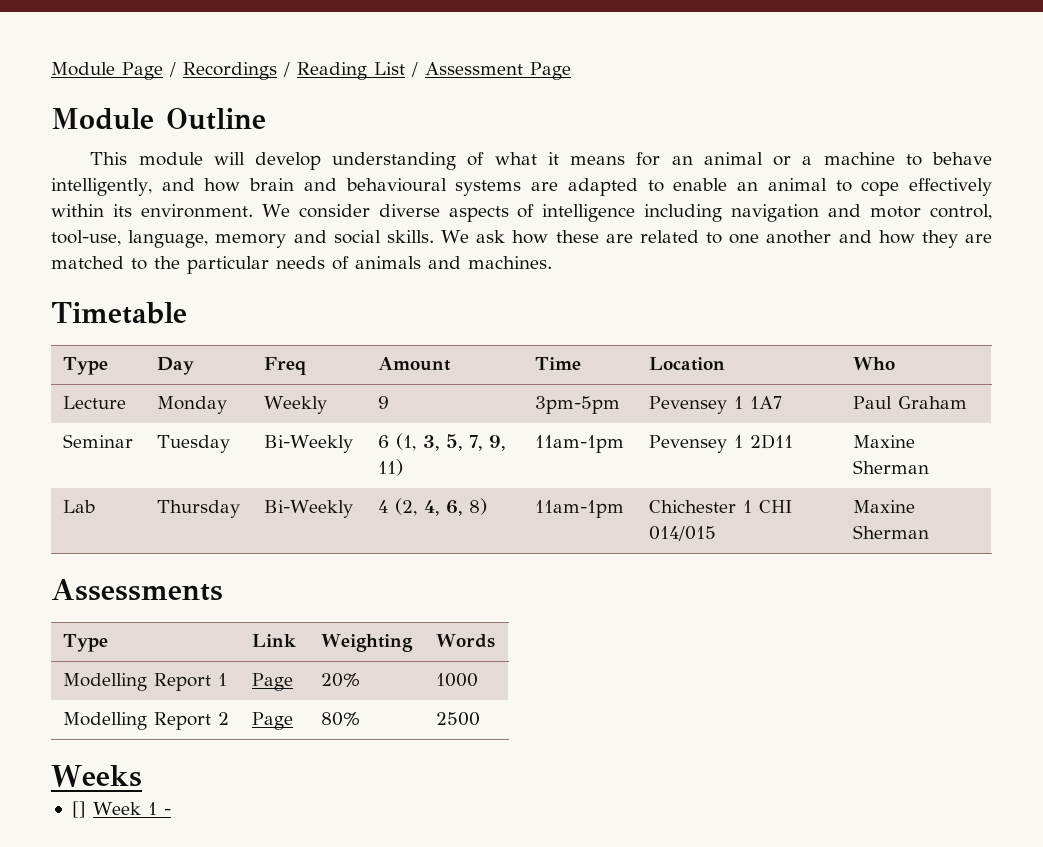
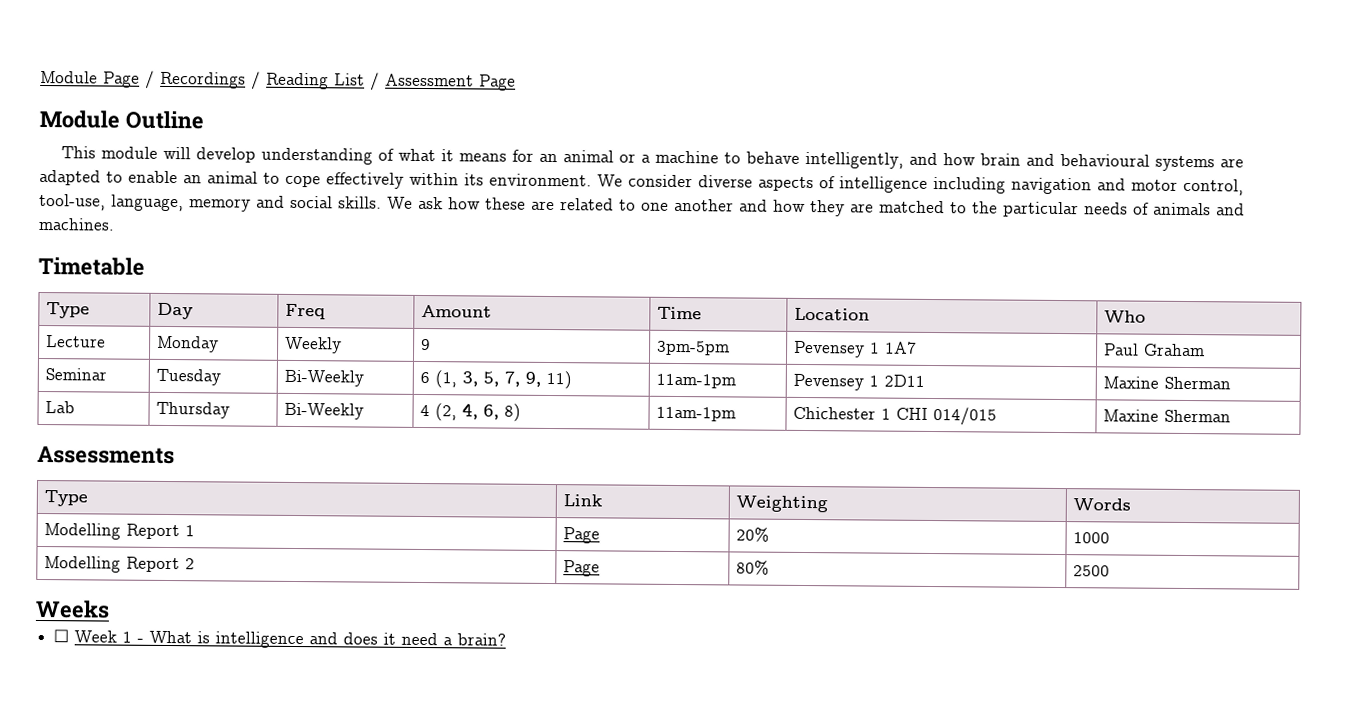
[71,801,86,818] [] -> [53,629,70,643] ☐
(171, 812) none -> [149,630,507,649] What is intelligence and does it need a brain?

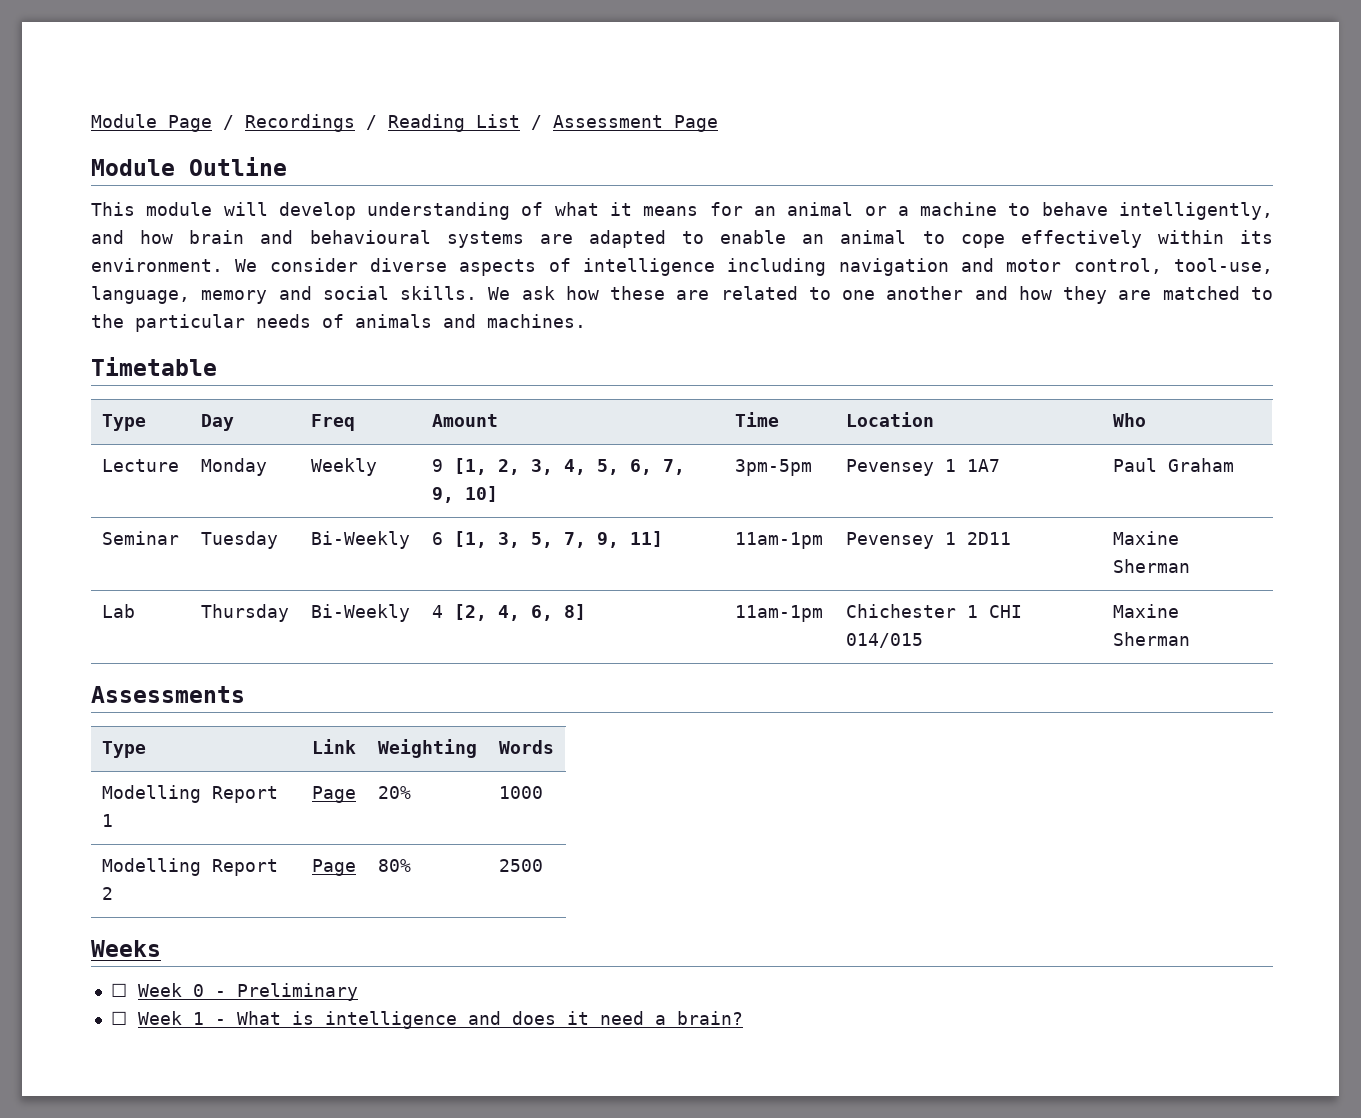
(432, 344) none -> [453,458,685,475] [431,486,498,503] [1, 2, 3, 4, 5, 6, 7, 9, 10]
[435,370,458,389] (1, -> [453,531,487,548] [1,
[546,370,573,390] 11) -> [629,531,663,547] 11]
[435,403,458,422] (2, -> [453,604,487,621] [2,
[504,403,522,422] 8) -> [563,604,586,620] 8]
(110, 609) none -> [110,983,358,1001] // ☐ Week 0 - Preliminary

